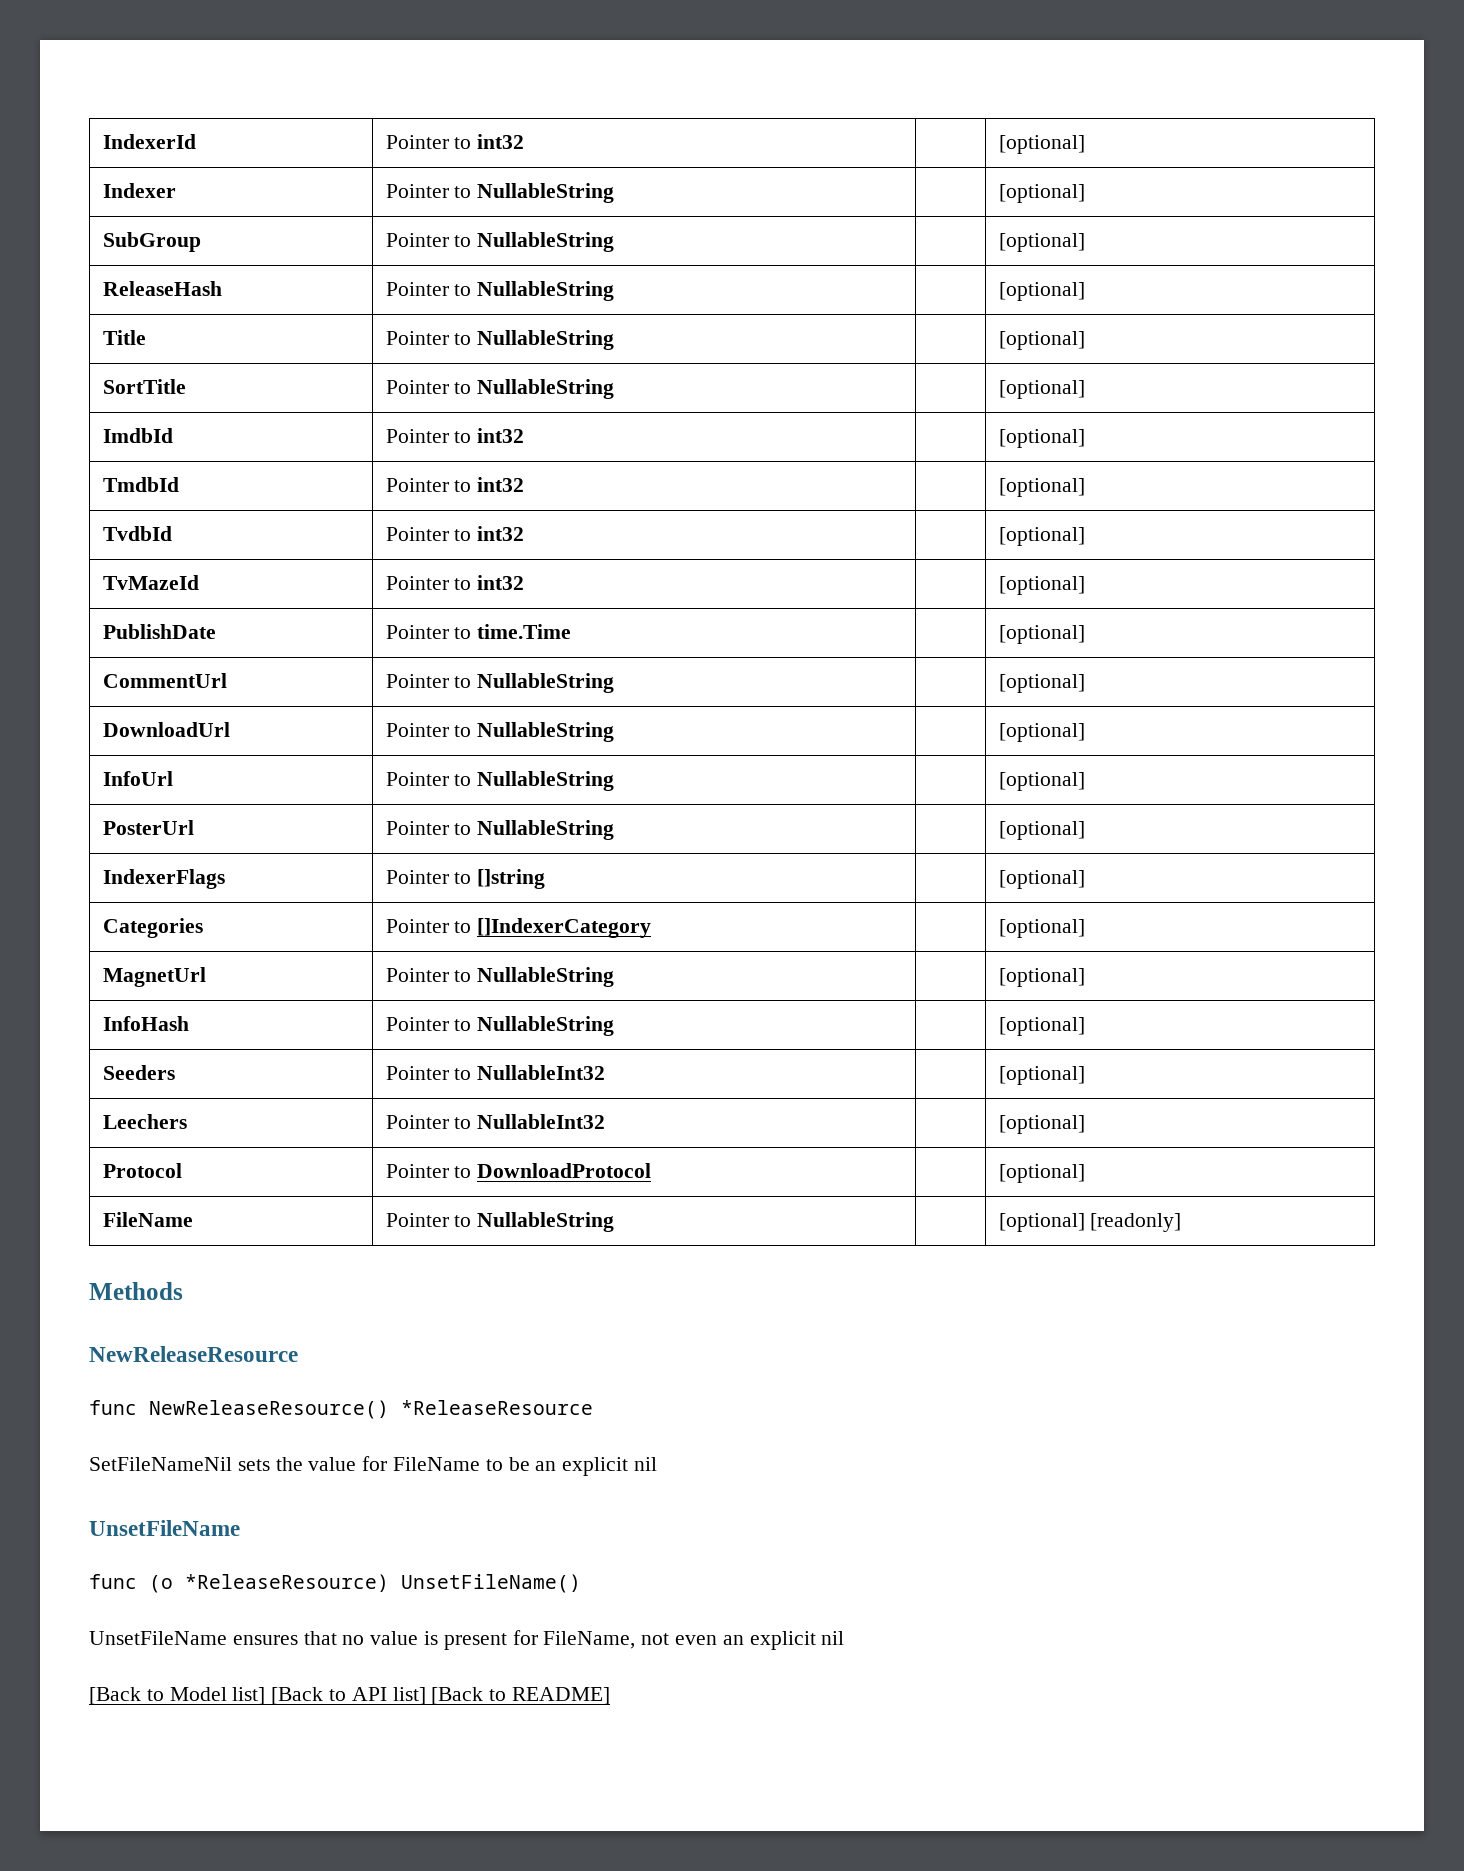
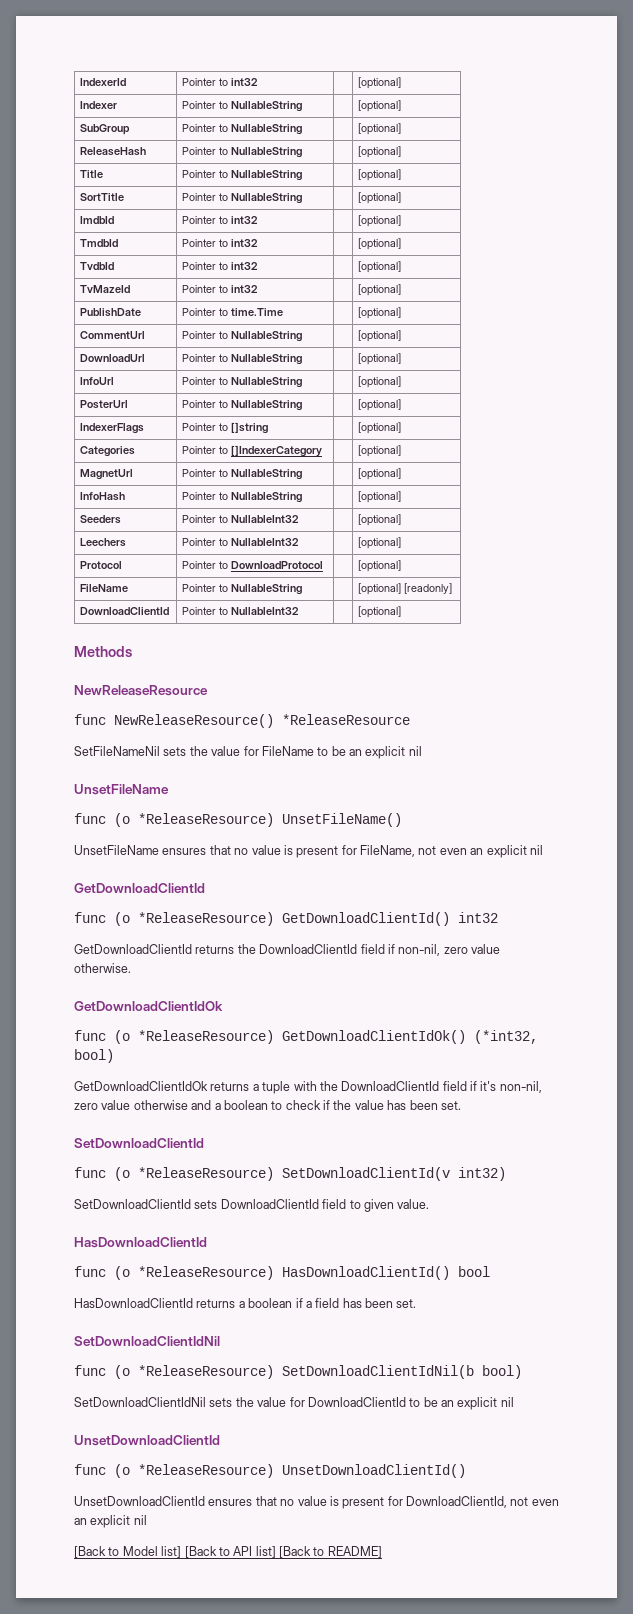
(1182, 1222) none -> [80,607,170,615] [182,607,300,615] [358,606,402,618] // DownloadClientId | Pointer to NullableInt32 | | [optional]
(845, 1638) none -> [74,883,205,893] [74,912,498,926] [74,944,500,956] [74,963,131,973] [74,1001,223,1011] [74,1030,538,1044] [74,1049,114,1063] [74,1081,542,1094] [74,1100,461,1110] [74,1138,204,1148] [74,1167,506,1181] [74,1199,430,1212] [74,1237,207,1248] [74,1266,490,1280] [74,1298,417,1308] [74,1336,220,1346] [74,1365,522,1379] [74,1397,514,1410] [74,1435,220,1446] [74,1464,466,1478] [74,1496,559,1509] [74,1515,147,1528] // GetDownloadClientId // func (o *ReleaseResource) GetDownloadClientId() int32 // GetDownloadClientId returns the DownloadClientId field if non-nil, zero value otherwise. // GetDownloadClientIdOk // func (o *ReleaseResource) GetDownloadClientIdOk() (*int32, bool) // GetDownloadClientIdOk returns a tuple with the DownloadClientId field if it's non-nil, zero value otherwise and a boolean to check if the value has been set. // SetDownloadClientId // func (o *ReleaseResource) SetDownloadClientId(v int32) // SetDownloadClientId sets DownloadClientId field to given value. // HasDownloadClientId // func (o *ReleaseResource) HasDownloadClientId() bool // HasDownloadClientId returns a boolean if a field has been set. // SetDownloadClientIdNil // func (o *ReleaseResource) SetDownloadClientIdNil(b bool) // SetDownloadClientIdNil sets the value for DownloadClientId to be an explicit nil // UnsetDownloadClientId // func (o *ReleaseResource) UnsetDownloadClientId() // UnsetDownloadClientId ensures that no value is present for DownloadClientId, not even an explicit nil

